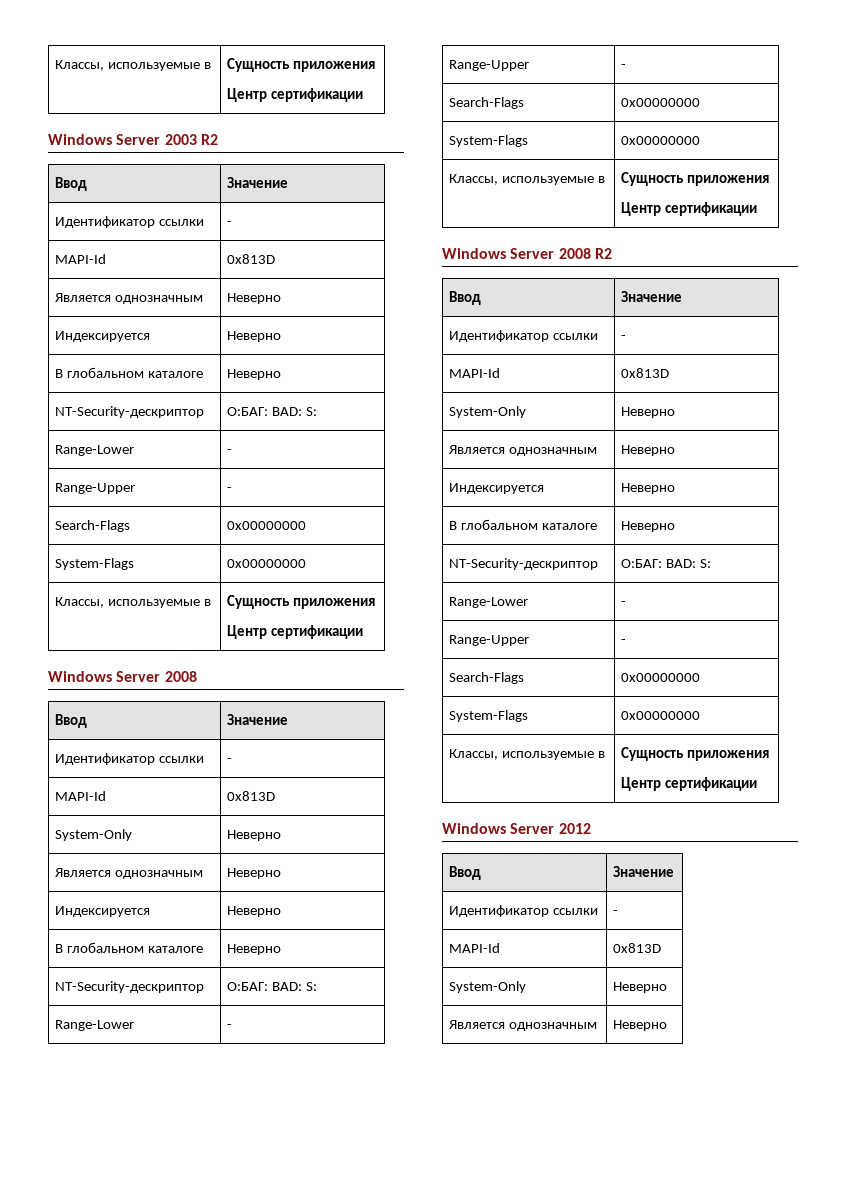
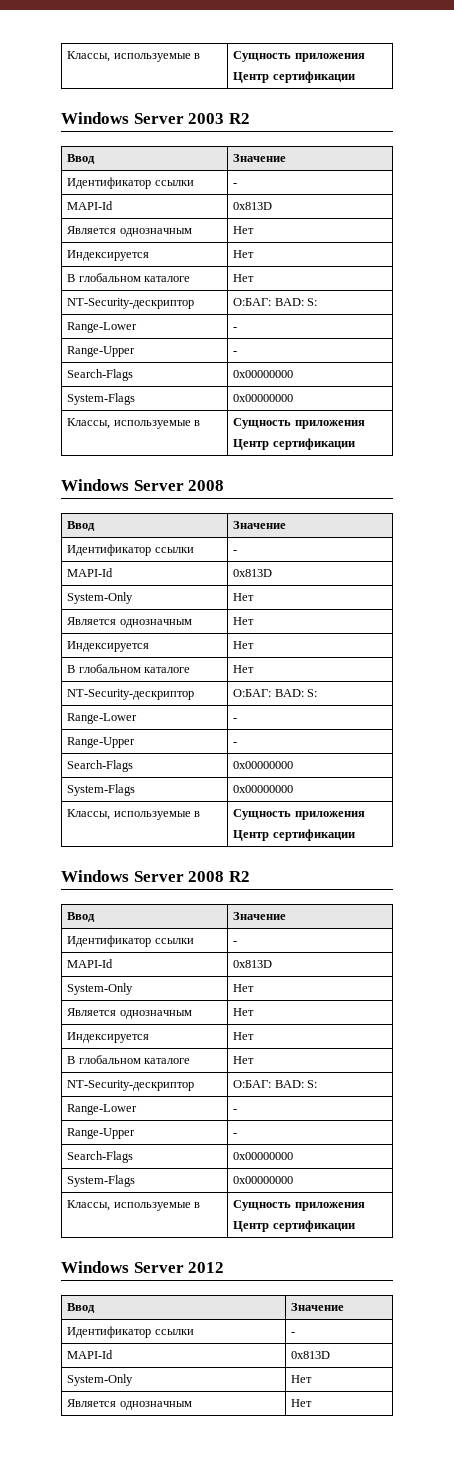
[226,293,281,304] [54,331,150,342] [226,331,281,342] [54,367,203,378] [226,369,281,380] Неверно // Индексируется | Неверно // В глобальном каталоге | Неверно -> [233,226,255,234] [67,250,150,261] [233,250,255,258] [67,273,191,282] [233,274,255,282] Нет // Индексируется | Нет // В глобальном каталоге | Нет
[226,830,281,841] [54,868,203,879] [226,868,281,879] [54,906,150,917] [226,906,281,917] [54,942,203,953] [226,944,281,955] Неверно // Является однозначным | Неверно // Индексируется | Неверно // В глобальном каталоге | Неверно -> [233,593,255,601] [67,617,192,628] [233,617,255,625] [67,641,150,652] [233,641,255,649] [67,664,191,673] [233,665,255,673] Нет // Является однозначным | Нет // Индексируется | Нет // В глобальном каталоге | Нет
[620,407,675,418] [448,445,597,456] [620,445,675,456] [448,483,544,494] [620,483,675,494] [448,519,597,530] [620,521,675,532] Неверно // Является однозначным | Неверно // Индексируется | Неверно // В глобальном каталоге | Неверно -> [233,984,255,992] [67,1008,192,1019] [233,1008,255,1016] [67,1032,150,1043] [233,1032,255,1040] [67,1055,191,1064] [233,1056,255,1064] Нет // Является однозначным | Нет // Индексируется | Нет // В глобальном каталоге | Нет
[612,982,667,993] [448,1020,597,1031] [612,1020,667,1031] Неверно // Является однозначным | Неверно -> [291,1375,313,1383] [67,1399,192,1410] [291,1399,313,1407] Нет // Является однозначным | Нет

